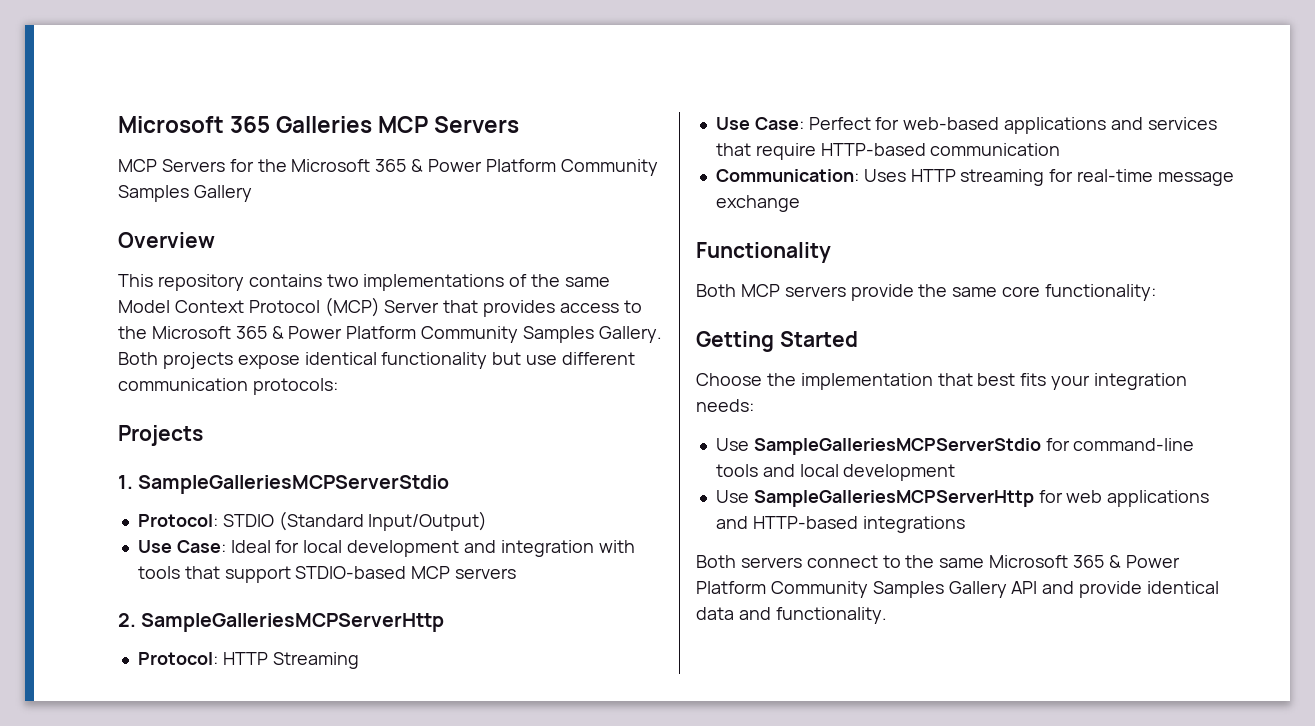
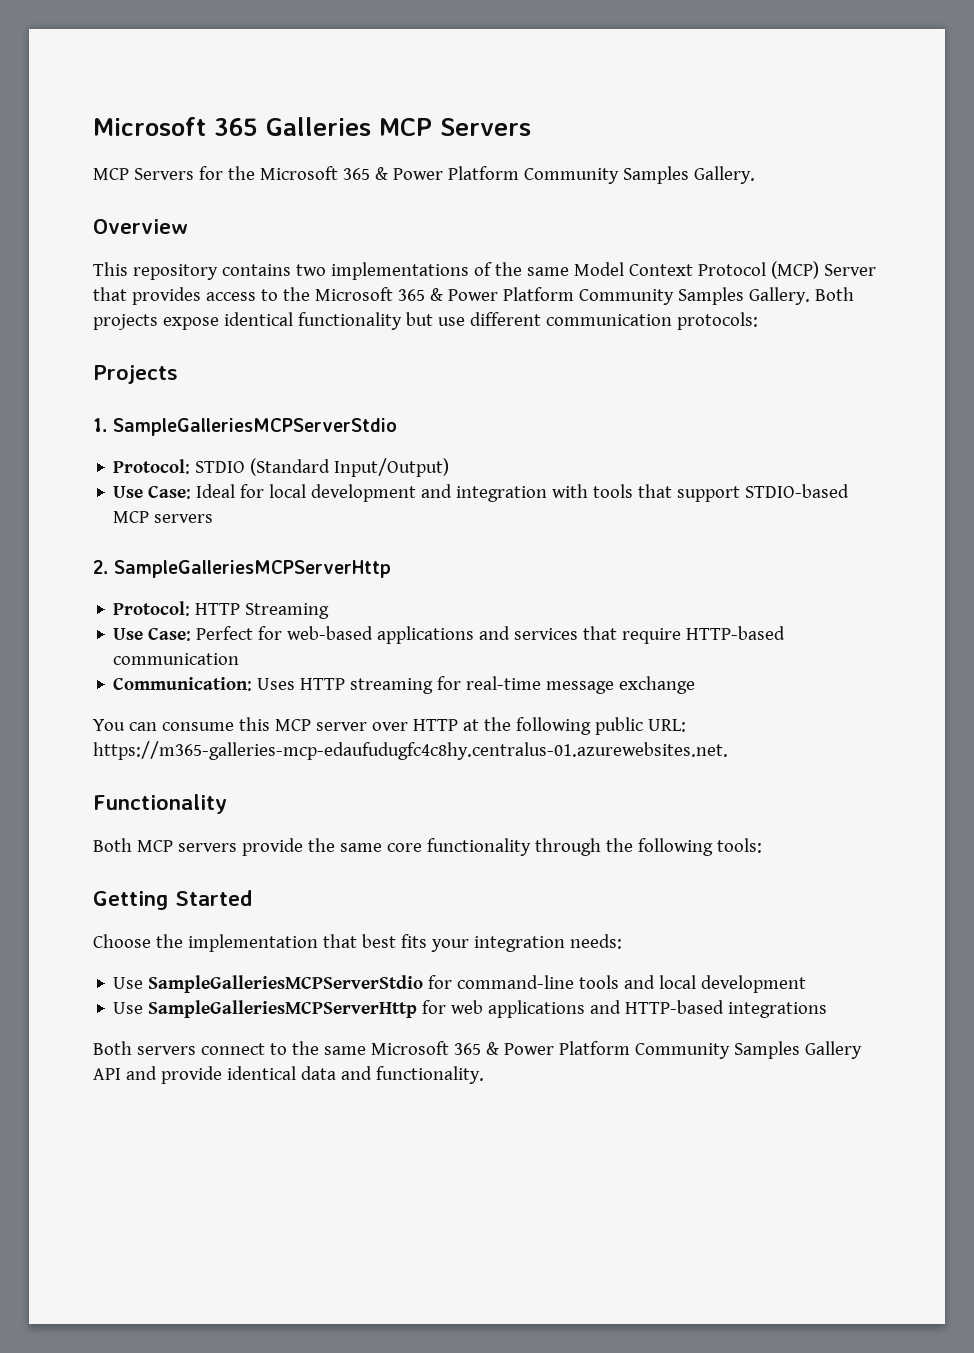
[193,185,252,202] Gallery -> [693,166,755,184] Gallery.
(800, 203) none -> [93,717,686,735] [93,741,728,760] // You can consume this MCP server over HTTP at the following public URL: https://m365-galleries-mcp-edaufudugfc4c8hy.centralus-01.azurewebsites.net.
[1045,284,1157,301] functionality: -> [426,838,762,856] functionality through the following tools:

